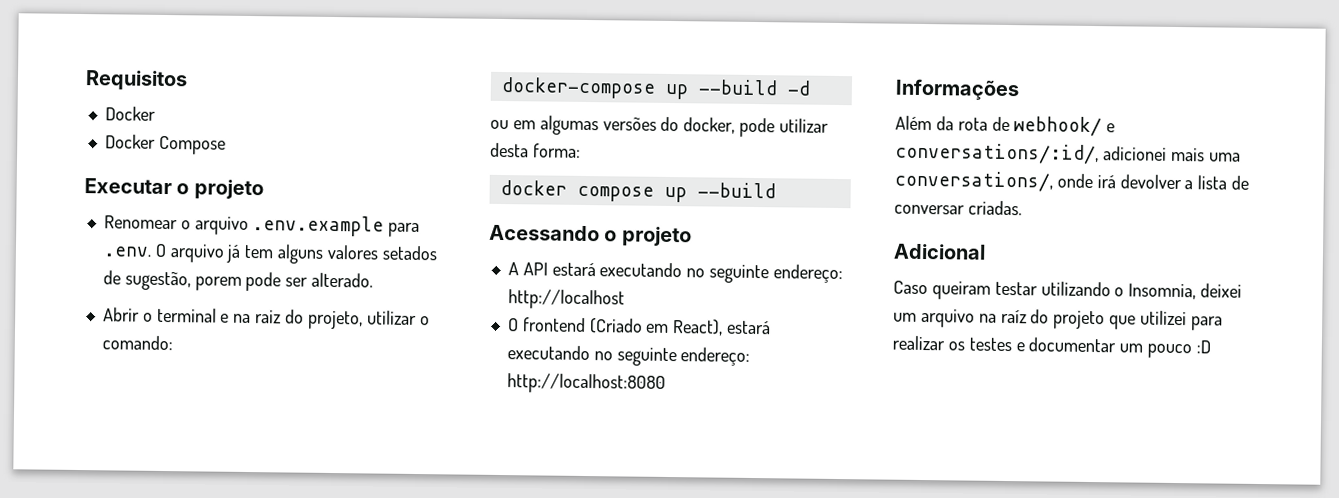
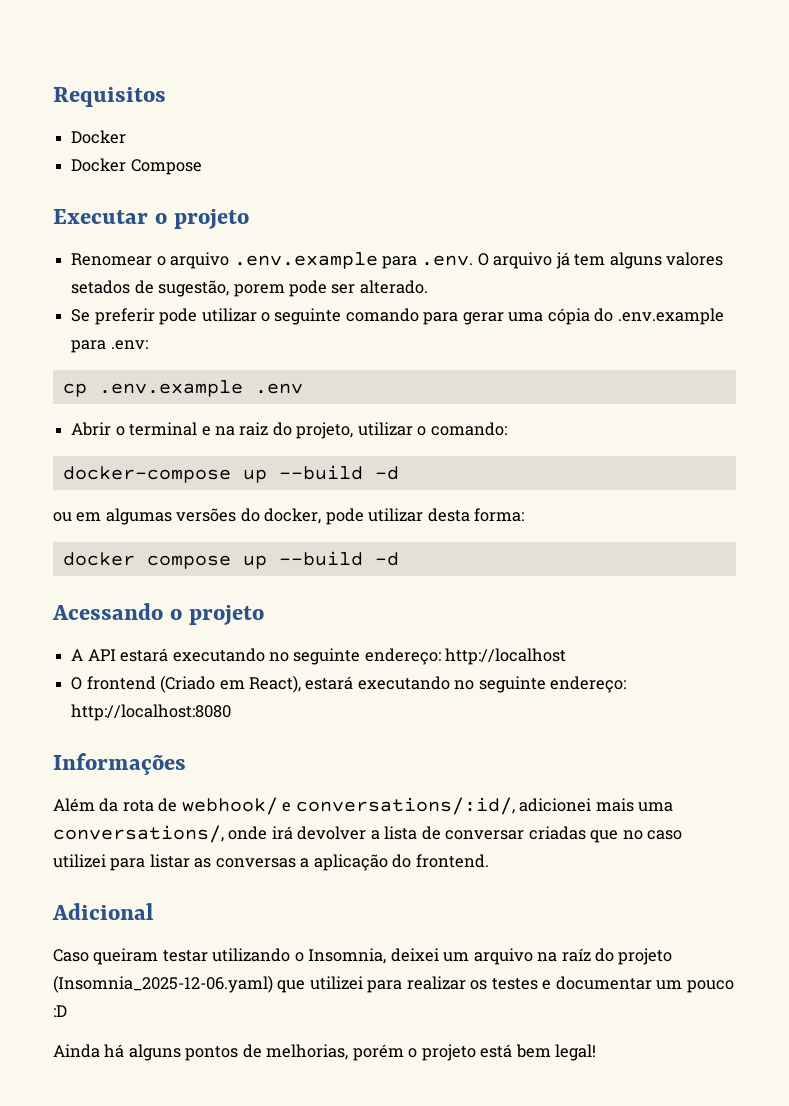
(374, 280) none -> [71,308,724,325] [71,340,148,353] [62,380,303,397] // Se preferir pode utilizar o seguinte comando para gerar uma cópia do .env.example para .env: // cp .env.example .env
(776, 190) none -> [374,552,399,566] -d
[967,200,1022,216] criadas. -> [528,826,683,843] [53,854,489,871] criadas que no caso utilizei para listar as conversas a aplicação do frontend.
(1106, 320) none -> [53,975,273,993] (Insomnia_2025-12-06.yaml)
(1212, 347) none -> [53,1044,597,1061] // Ainda há alguns pontos de melhorias, porém o projeto está bem legal!

